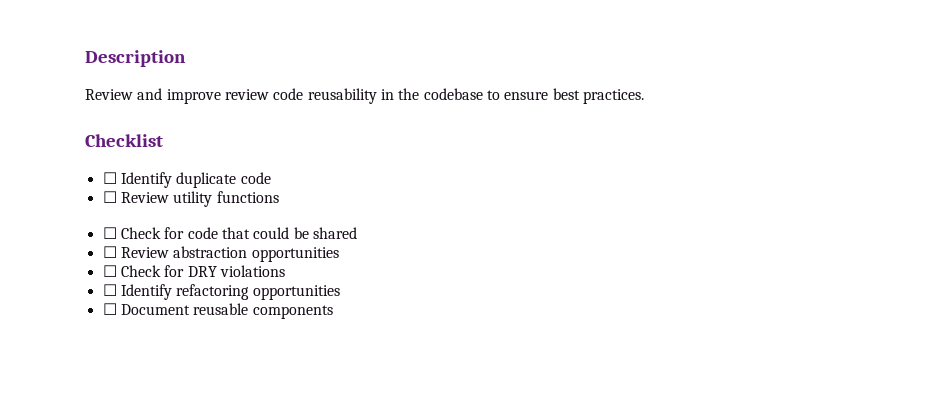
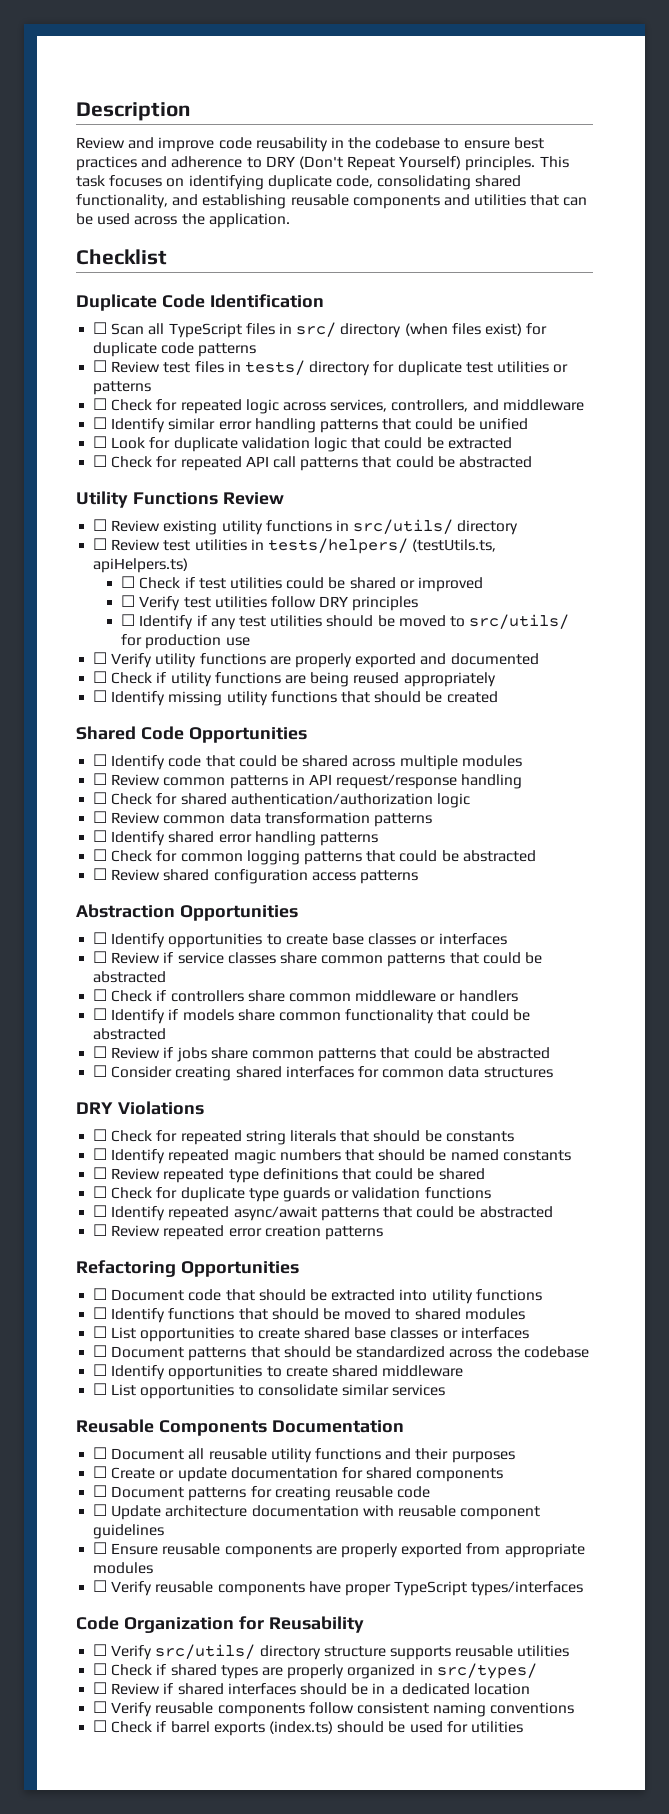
[224,89,269,100] review -> (215, 144) none
[582,89,644,104] [85,134,163,147] [102,172,172,188] practices. // Checklist // ☐ Identify -> [76,156,569,171] [76,175,522,190] [76,194,588,209] [76,213,290,228] [76,249,167,265] [76,294,324,311] [93,322,548,338] practices and adherence to DRY (Don't Repeat Yourself) principles. This task focuses on identifying duplicate code, consolidating shared functionality, and establishing reusable components and utilities that can be used across the application. // Checklist // Duplicate Code Identification // ☐ Scan all TypeScript files in src/ directory (when files exist) for
[102,191,279,207] [102,227,185,239] // ☐ Review utility functions // ☐ Check for -> [198,343,257,357] [93,360,569,376] [93,381,152,395] [93,398,584,414] [93,417,528,433] [93,436,512,452] [93,455,532,471] [76,491,284,508] [93,519,519,535] [93,538,497,554] [93,558,189,573] [121,576,483,592] [121,595,419,611] [121,614,570,630] [121,634,250,649] [93,652,539,668] [93,671,496,687] [93,690,498,706] [76,726,307,743] [93,754,166,770] patterns // ☐ Review test files in tests/ directory for duplicate test utilities or patterns // ☐ Check for repeated logic across services, controllers, and middleware // ☐ Identify similar error handling patterns that could be unified // ☐ Look for duplicate validation logic that could be extracted // ☐ Check for repeated API call patterns that could be abstracted // Utility Functions Review // ☐ Review existing utility functions in src/utils/ directory // ☐ Review test utilities in tests/helpers/ (testUtils.ts, apiHelpers.ts) // ☐ Check if test utilities could be shared or improved // ☐ Verify test utilities follow DRY principles // ☐ Identify if any test utilities should be moved to src/utils/ for production use // ☐ Verify utility functions are properly exported and documented // ☐ Check if utility functions are being reused appropriately // ☐ Identify missing utility functions that should be created // Shared Code Opportunities // ☐ Identify
[102,246,339,262] [102,265,285,277] [102,284,340,300] [102,303,333,319] // ☐ Review abstraction opportunities // ☐ Check for DRY violations // ☐ Identify refactoring opportunities // ☐ Document reusable components -> [352,755,522,770] [93,773,523,789] [93,792,470,808] [93,811,432,827] [93,830,378,846] [93,849,536,865] [93,868,418,884] [76,904,298,921] [93,932,507,948] [93,951,542,967] [93,971,167,983] [93,989,518,1002] [93,1008,530,1024] [93,1028,167,1040] [93,1046,550,1062] [93,1065,553,1081] [76,1101,204,1115] [93,1129,514,1145] [93,1148,571,1164] [93,1167,485,1183] [93,1186,491,1202] [93,1205,553,1221] [93,1224,383,1240] [76,1260,299,1277] [93,1288,542,1304] [93,1307,525,1323] [93,1326,529,1342] [93,1345,589,1361] [93,1364,464,1380] [93,1383,446,1399] [76,1419,404,1436] [93,1447,515,1463] [93,1466,504,1482] [93,1485,431,1501] [93,1504,541,1520] [93,1524,165,1539] [93,1542,585,1558] [93,1562,154,1574] [93,1580,584,1596] [76,1616,364,1633] [93,1644,570,1660] [93,1663,537,1679] [93,1682,530,1695] [93,1701,575,1717] [93,1720,523,1736] across multiple modules // ☐ Review common patterns in API request/response handling // ☐ Check for shared authentication/authorization logic // ☐ Review common data transformation patterns // ☐ Identify shared error handling patterns // ☐ Check for common logging patterns that could be abstracted // ☐ Review shared configuration access patterns // Abstraction Opportunities // ☐ Identify opportunities to create base classes or interfaces // ☐ Review if service classes share common patterns that could be abstracted // ☐ Check if controllers share common middleware or handlers // ☐ Identify if models share common functionality that could be abstracted // ☐ Review if jobs share common patterns that could be abstracted // ☐ Consider creating shared interfaces for common data structures // DRY Violations // ☐ Check for repeated string literals that should be constants // ☐ Identify repeated magic numbers that should be named constants // ☐ Review repeated type definitions that could be shared // ☐ Check for duplicate type guards or validation functions // ☐ Identify repeated async/await patterns that could be abstracted // ☐ Review repeated error creation patterns // Refactoring Opportunities // ☐ Document code that should be extracted into utility functions // ☐ Identify functions that should be moved to shared modules // ☐ List opportunities to create shared base classes or interfaces // ☐ Document patterns that should be standardized across the codebase // ☐ Identify opportunities to create shared middleware // ☐ List opportunities to consolidate similar services // Reusable Components Documentation // ☐ Document all reusable utility functions and their purposes // ☐ Create or update documentation for shared components // ☐ Document patterns for creating reusable code // ☐ Update architecture documentation with reusable component guidelines // ☐ Ensure reusable components are properly exported from appropriate modules // ☐ Verify reusable components have proper TypeScript types/interfaces // Code Organization for Reusability // ☐ Verify src/utils/ directory structure supports reusable utilities // ☐ Check if shared types are properly organized in src/types/ // ☐ Review if shared interfaces should be in a dedicated location // ☐ Verify reusable components follow consistent naming conventions // ☐ Check if barrel exports (index.ts) should be used for utilities

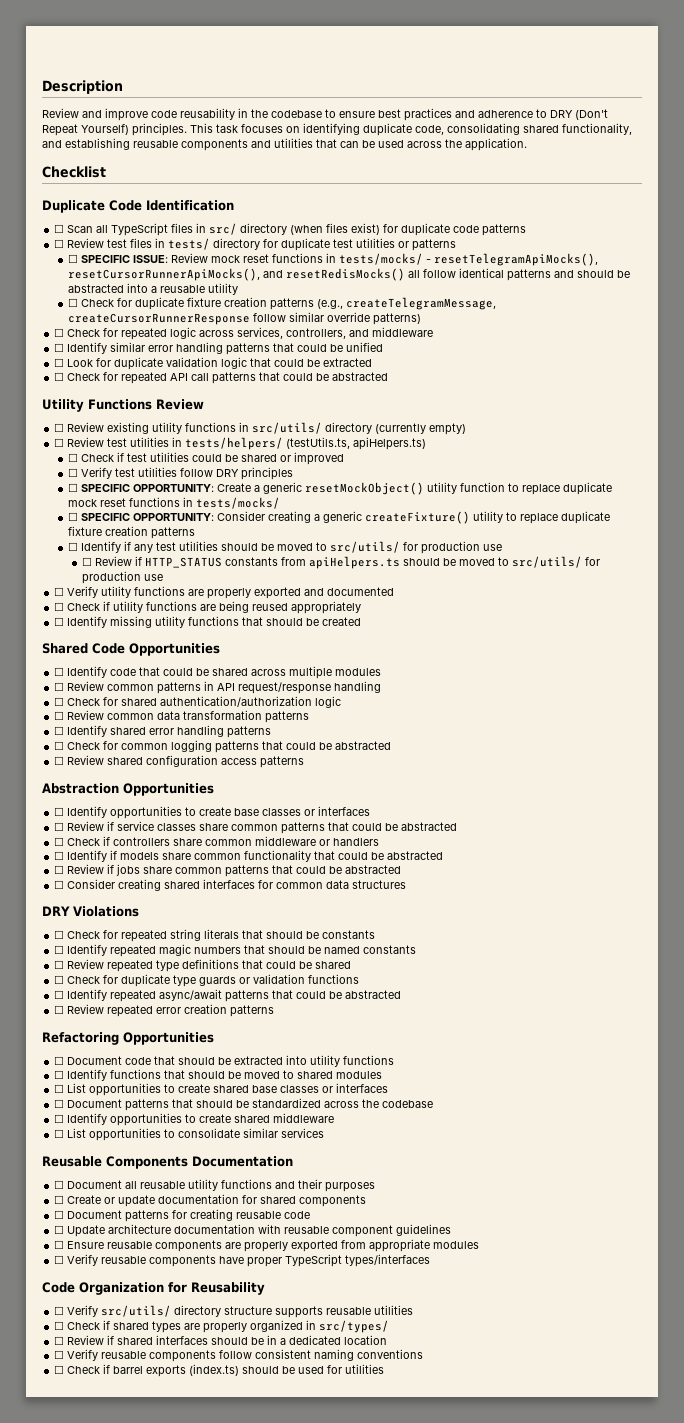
(152, 388) none -> [67,253,598,266] [67,268,630,281] [67,283,238,295] [67,297,496,310] [67,312,421,325] // ☐ SPECIFIC ISSUE: Review mock reset functions in tests/mocks/ - resetTelegramApiMocks(), resetCursorRunnerApiMocks(), and resetRedisMocks() all follow identical patterns and should be abstracted into a reusable utility // ☐ Check for duplicate fixture creation patterns (e.g., createTelegramMessage, createCursorRunnerResponse follow similar override patterns)
(519, 527) none -> [375,423,467,435] (currently empty)
(419, 603) none -> [67,482,612,495] [67,497,280,509] [67,511,610,524] [67,526,195,539] // ☐ SPECIFIC OPPORTUNITY: Create a generic resetMockObject() utility function to replace duplicate mock reset functions in tests/mocks/ // ☐ SPECIFIC OPPORTUNITY: Consider creating a generic createFixture() utility to replace duplicate fixture creation patterns
(250, 641) none -> [81,556,600,569] [81,571,163,584] // ☐ Review if HTTP_STATUS constants from apiHelpers.ts should be moved to src/utils/ for production use

